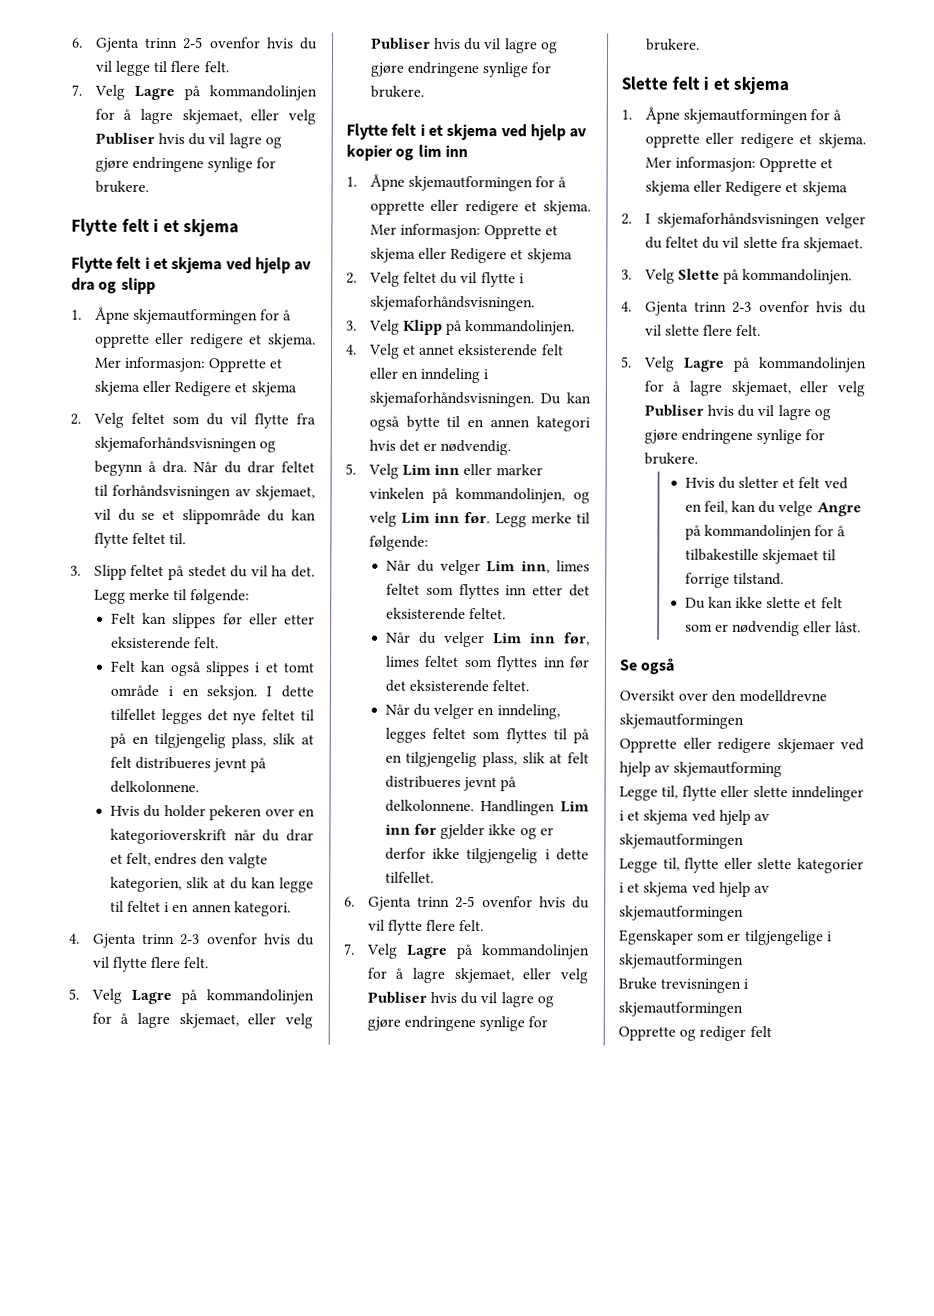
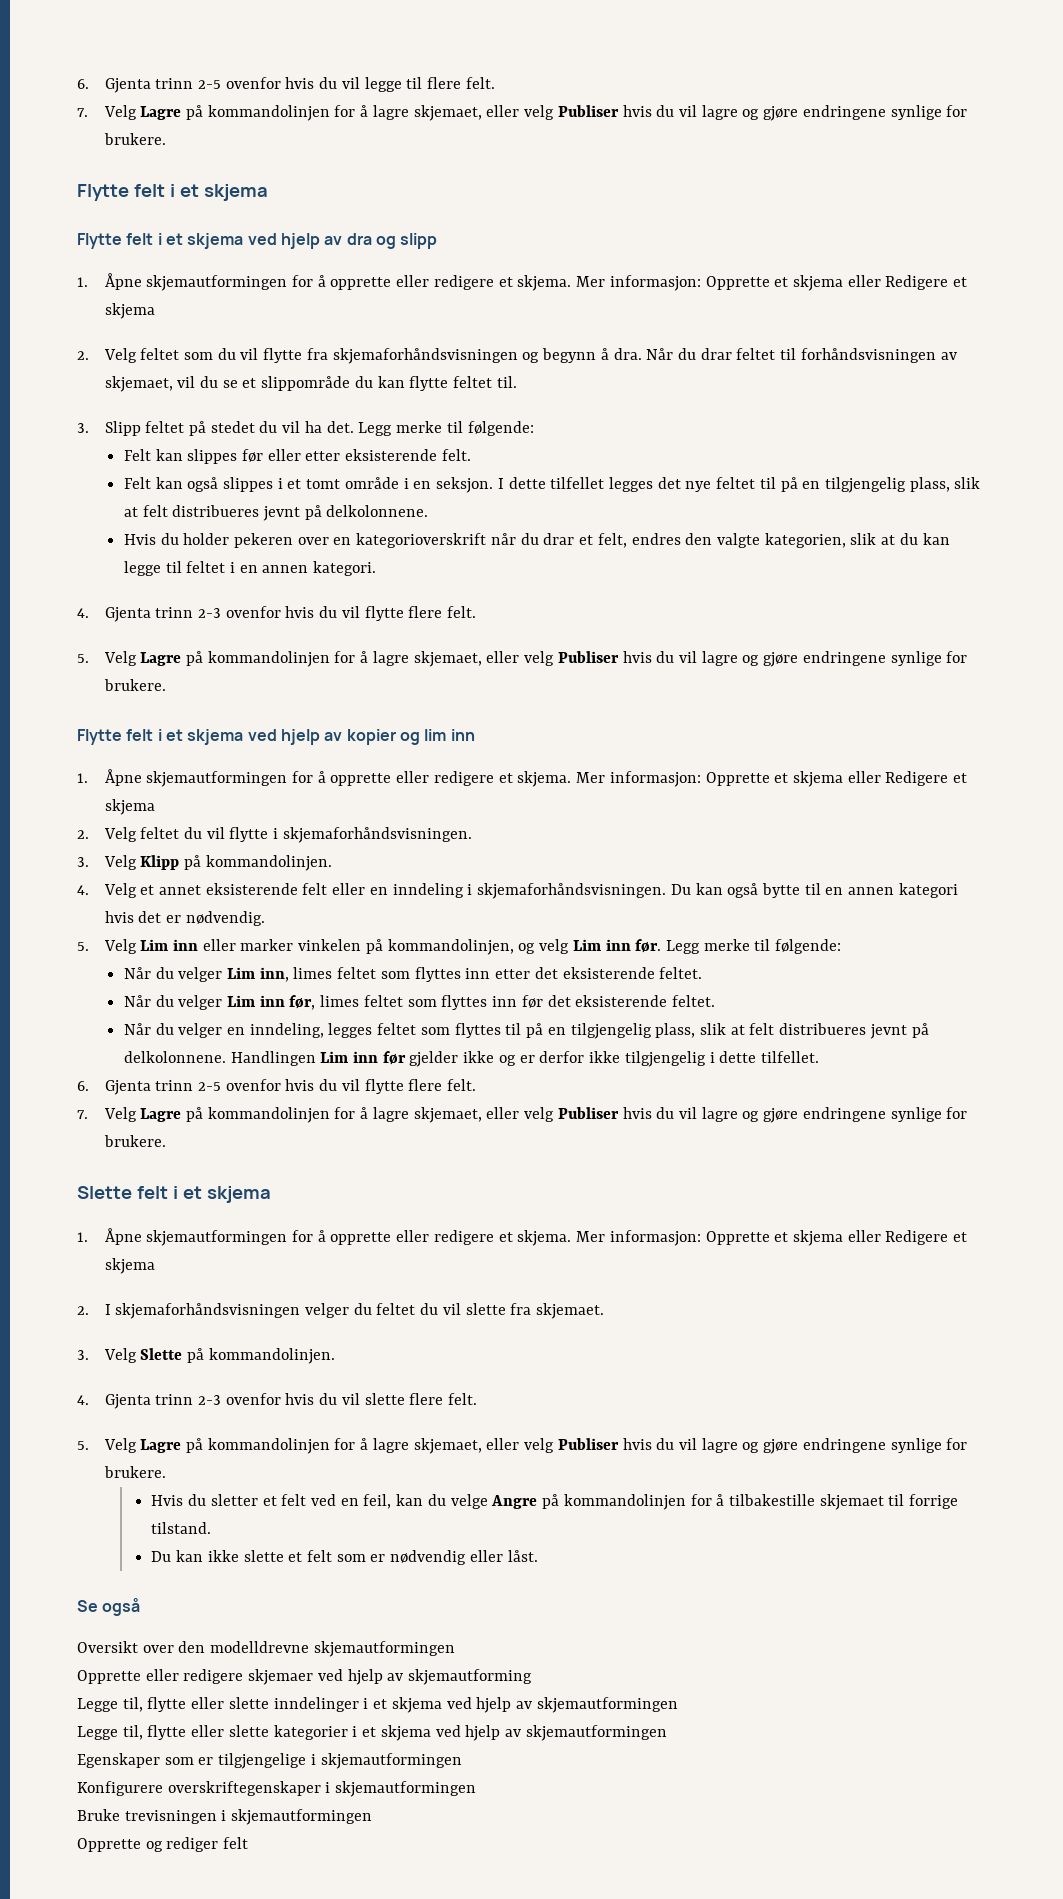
(744, 961) none -> [77,1781,477,1797] // Konfigurere overskriftegenskaper i skjemautformingen

